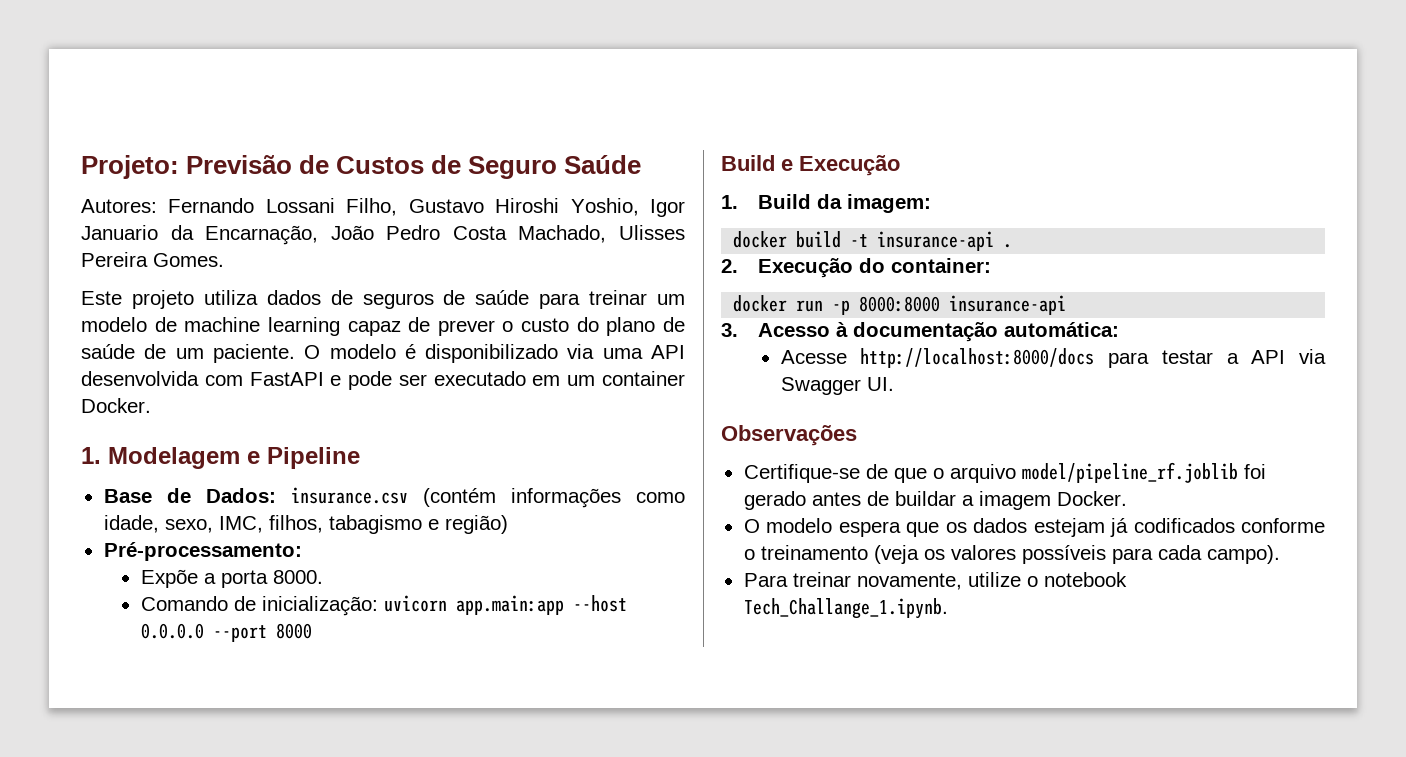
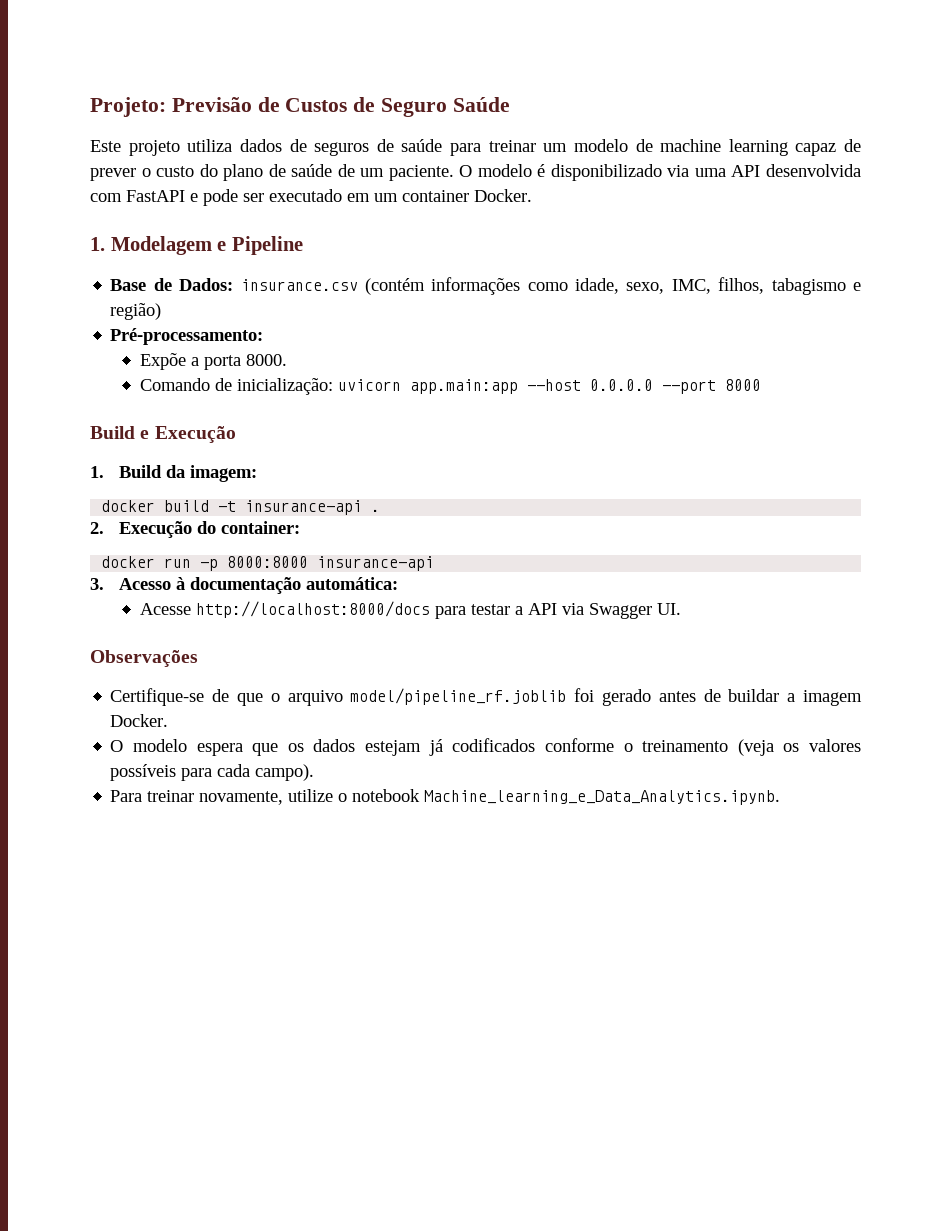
[81,198,686,217] [81,225,685,245] [81,252,224,267] // Autores: Fernando Lossani Filho, Gustavo Hiroshi Yoshio, Igor Januario da Encarnação, João Pedro Costa Machado, Ulisses Pereira Gomes. -> (510, 104) none
[743,598,948,619] Tech_Challange_1.ipynb. -> [424,790,781,805] Machine_learning_e_Data_Analytics.ipynb.

